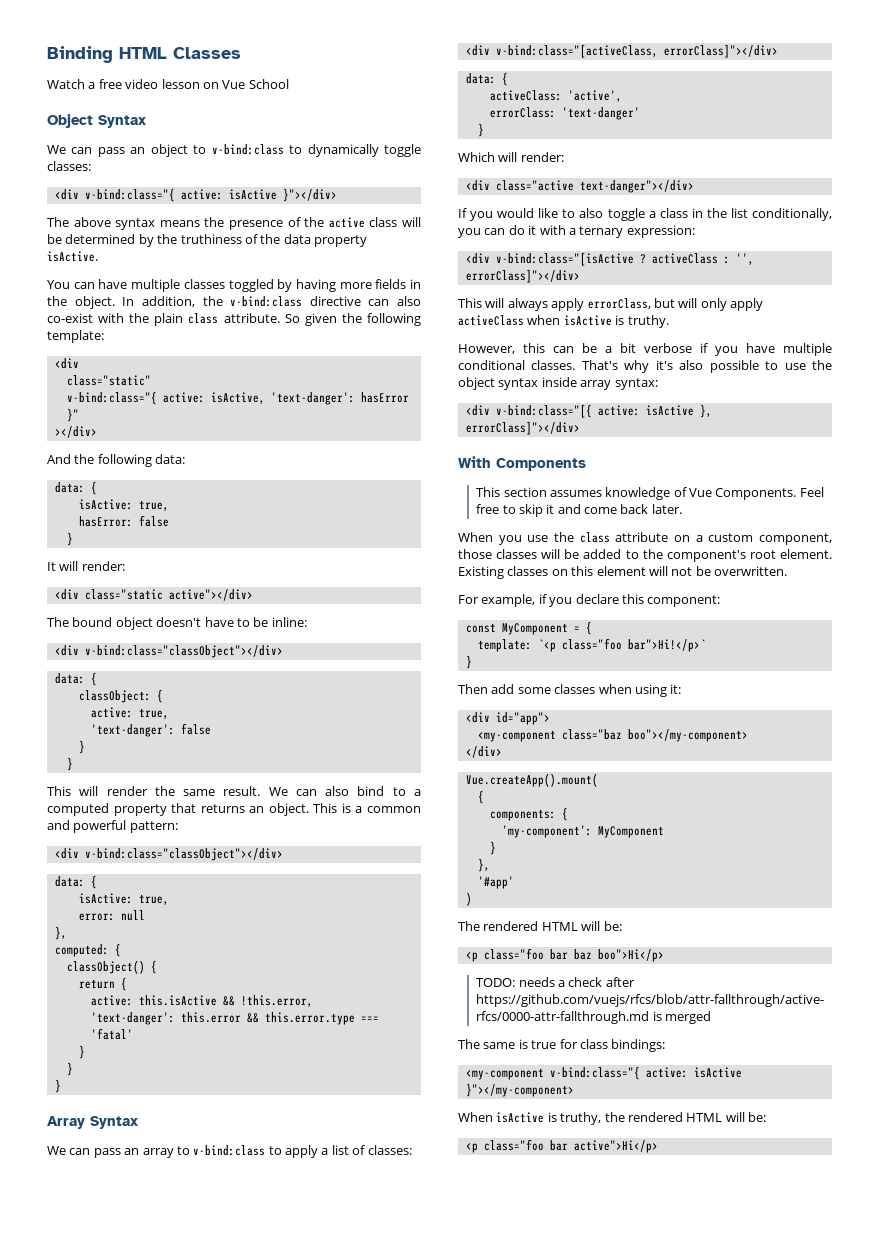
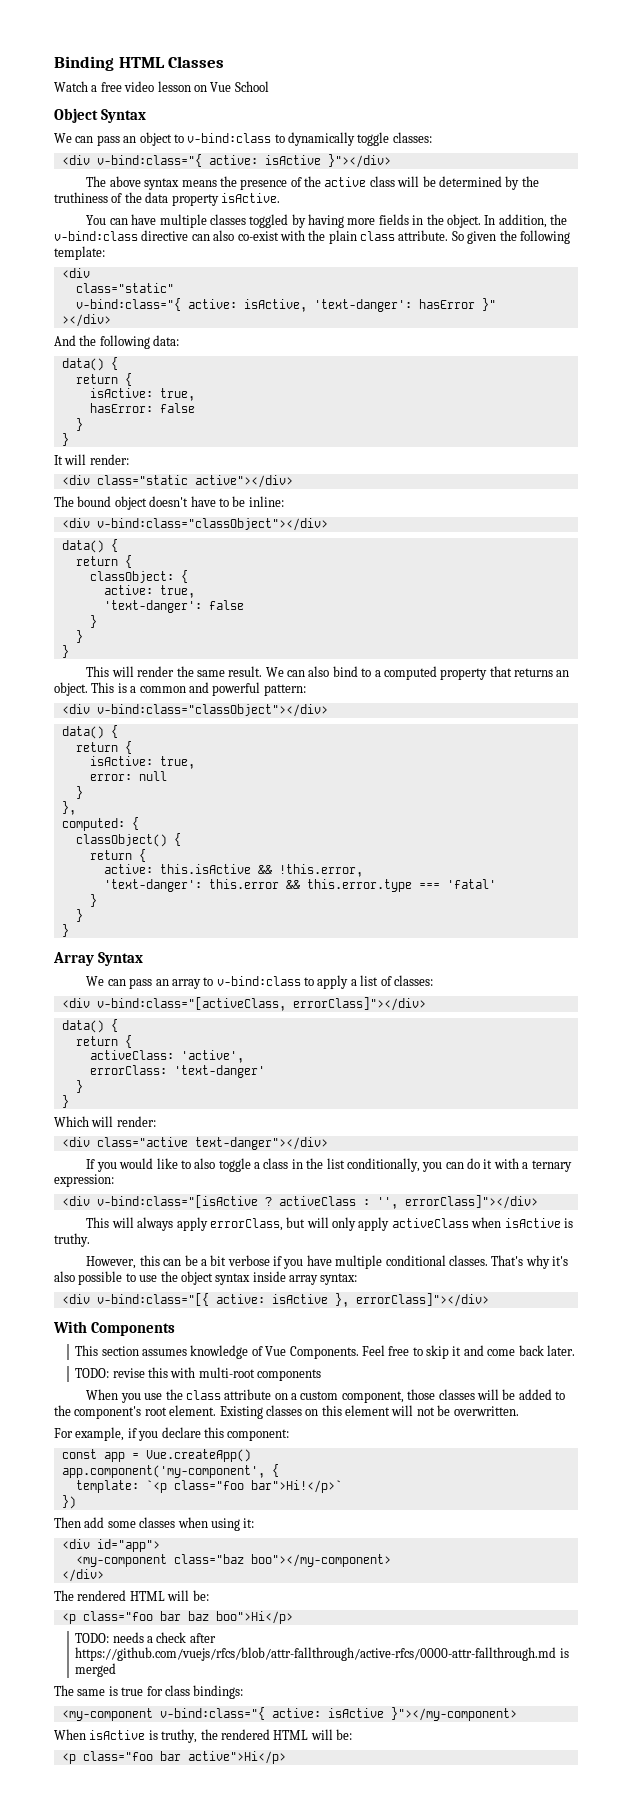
[54,482,85,493] data: -> [61,357,118,371] [75,374,118,384] data() { // return
(73, 539) none -> [61,433,69,446] // }
[54,673,85,684] data: -> [61,539,118,553] [75,556,118,566] data() { // return
(73, 764) none -> [61,645,69,658] // }
[54,876,85,887] data: -> [61,725,118,739] [75,742,118,752] data() { // return
(145, 915) none -> [75,786,83,799] // }
[465,73,496,84] data: -> [61,1019,118,1033] [75,1036,118,1046] data() { // return
(484, 130) none -> [61,1095,69,1108] // }
(682, 509) none -> [75,1367,322,1381] // TODO: revise this with multi-root components
[501,623,580,635] MyComponent = -> [103,1449,251,1462] [61,1465,265,1478] app = Vue.createApp() // app.component('my-component',
[465,655,472,669] } -> [61,1495,76,1509] })
[465,773,598,787] [477,790,484,804] [489,807,568,821] [501,825,664,838] [489,841,496,855] [477,858,490,872] [477,876,514,889] [465,892,472,906] // Vue.createApp().mount( // { // components: { // 'my-component': MyComponent // } // }, // '#app' // ) -> (104, 1575) none

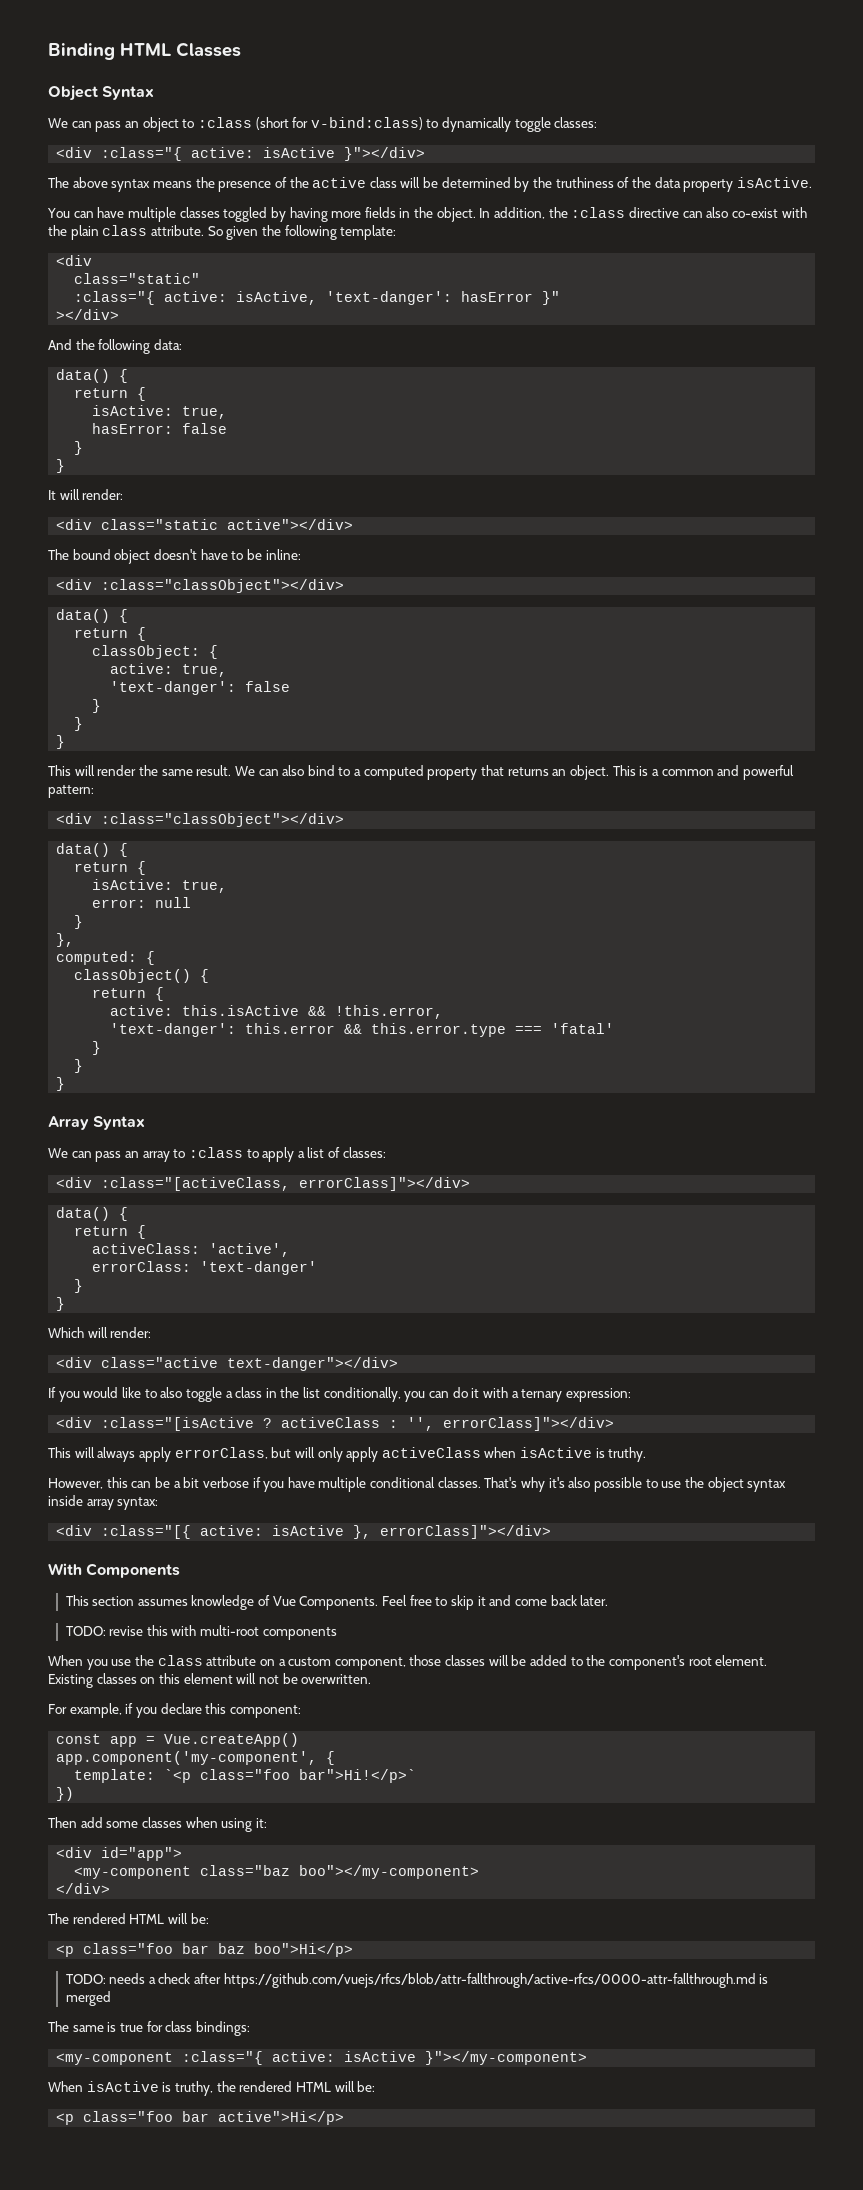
[54,81,269,92] // Watch a free video lesson on Vue School -> (241, 49) none
[187,133,272,143] v-bind:class -> [197,117,423,130] :class (short for v-bind:class)
[96,154,202,167] v-bind:class="{ -> [101,147,183,161] :class="{
[54,231,138,241] v-bind:class -> [571,207,626,218] :class
[75,298,181,311] v-bind:class="{ -> [74,291,156,305] :class="{
[96,518,328,531] v-bind:class="classObject"></div> -> [101,579,345,593] :class="classObject"></div>
[96,704,328,717] v-bind:class="classObject"></div> -> [101,813,345,827] :class="classObject"></div>
[216,976,301,986] v-bind:class -> [188,1147,243,1158] :class
[96,997,286,1011] v-bind:class="[activeClass, -> [101,1177,291,1191] :class="[activeClass,
[96,1195,258,1208] v-bind:class="[isActive -> [101,1417,255,1431] :class="[isActive
[96,1293,209,1306] v-bind:class="[{ -> [101,1525,192,1539] :class="[{
[159,1707,265,1720] v-bind:class="{ -> [182,2051,264,2065] :class="{

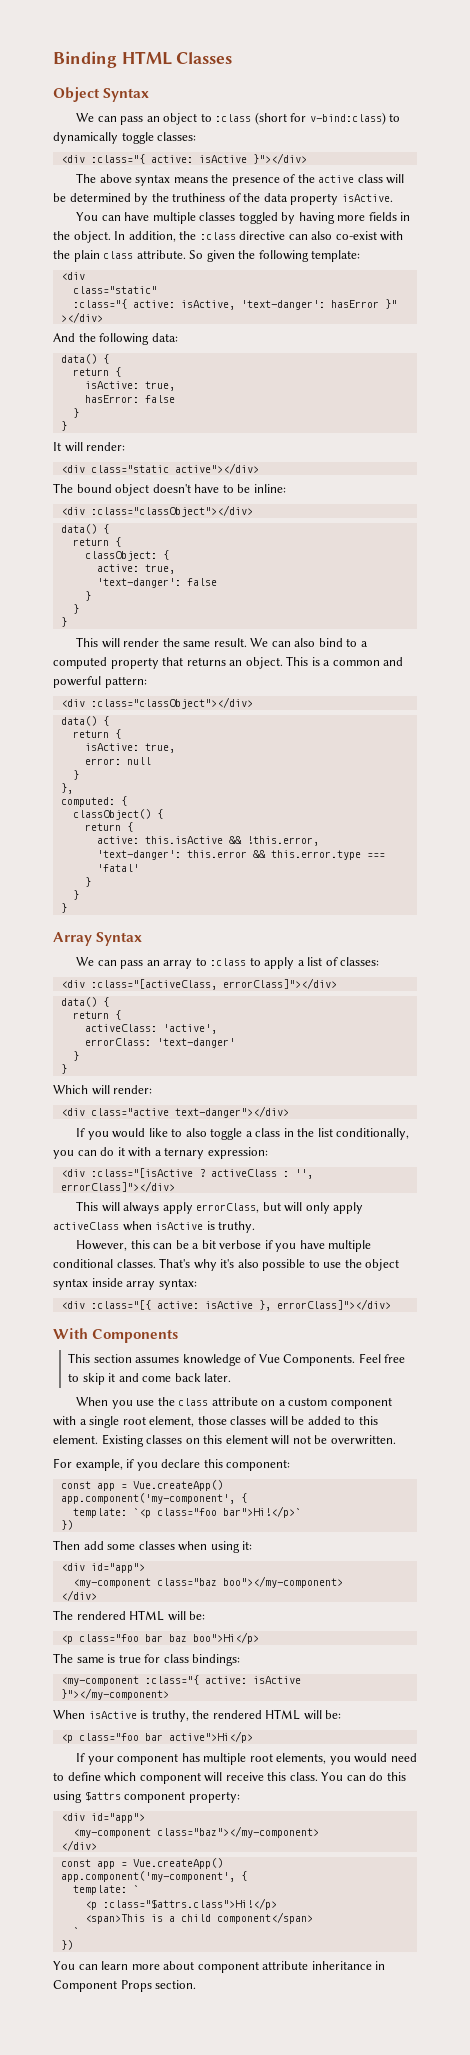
[65,1625,337,1640] // TODO: revise this with multi-root components -> (232, 1377) none
[334,1657,406,1670] component, -> [330,1397,392,1409] [53,1416,195,1428] component with a single root element,
[586,1655,712,1670] the component's root -> [358,1416,378,1425] this
[65,1973,769,1988] [65,1991,111,2006] // TODO: needs a check after https://github.com/vuejs/rfcs/blob/attr-fallthrough/active-rfcs/0000-attr-fallthrough.md is merged -> (259, 1638) none
(345, 2118) none -> [76,1753,417,1765] [53,1772,406,1784] [53,1791,240,1803] [60,1813,145,1823] [72,1826,319,1838] [60,1840,97,1851] [60,1858,223,1869] [60,1871,247,1882] [72,1885,139,1895] [84,1898,277,1910] [84,1912,313,1924] [72,1927,79,1935] [60,1940,73,1950] [53,1961,386,1973] [53,1980,197,1992] // If your component has multiple root elements, you would need to define which component will receive this class. You can do this using $attrs component property: // <div id="app"> // <my-component class="baz"></my-component> // </div> // const app = Vue.createApp() // app.component('my-component', { // template: ` // <p :class="$attrs.class">Hi!</p> // <span>This is a child component</span> // ` // }) // You can learn more about component attribute inheritance in Component Props section.

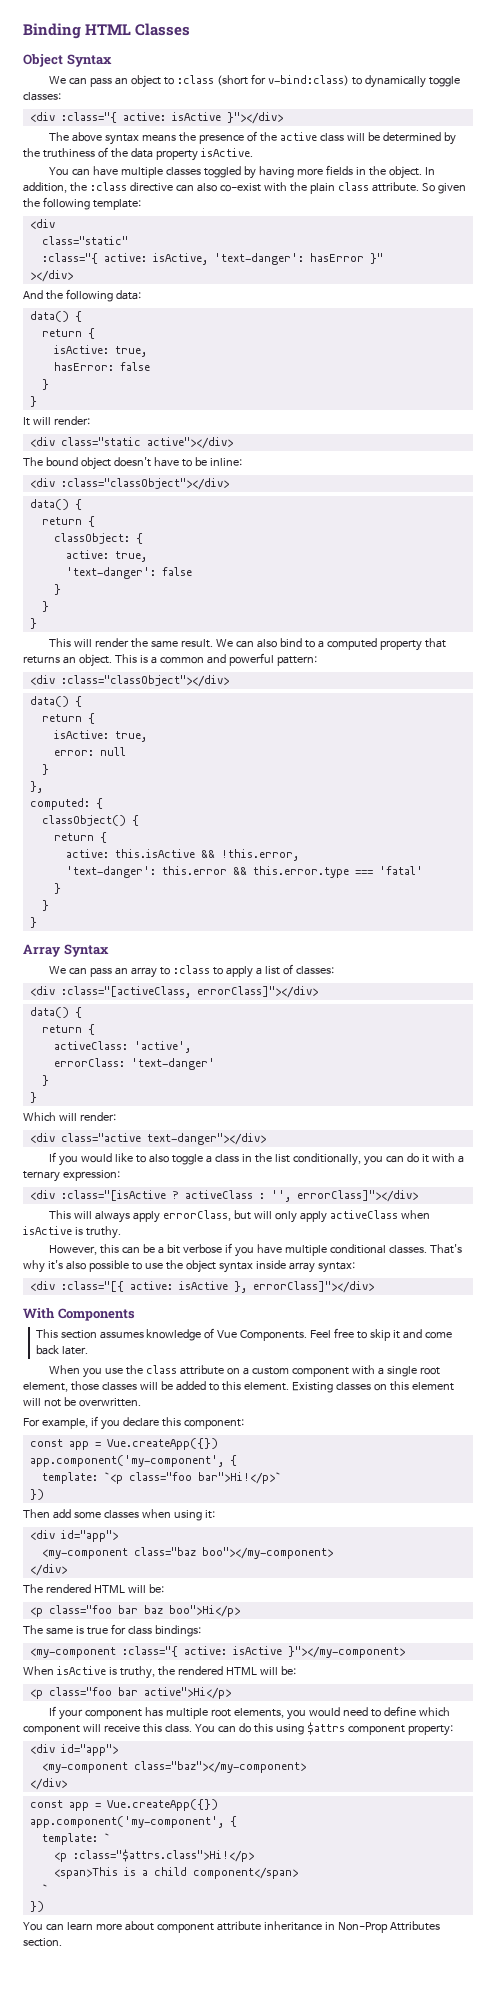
[132,1480,223,1491] Vue.createApp() -> [106,1438,218,1450] Vue.createApp({})
[132,1858,223,1869] Vue.createApp() -> [106,1799,218,1811] Vue.createApp({})
[53,1980,152,1992] Component Props -> [337,1921,440,1933] Non-Prop Attributes

